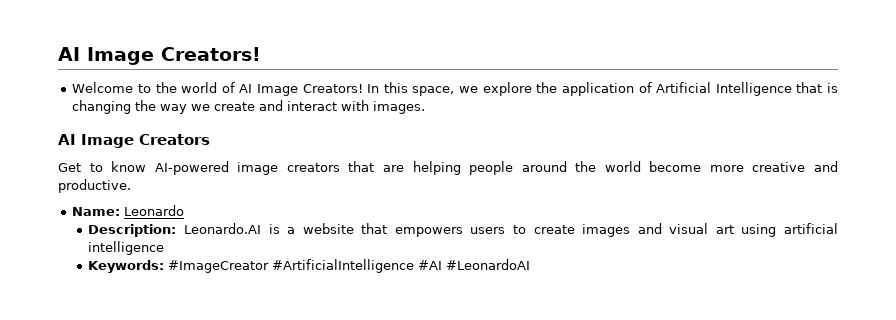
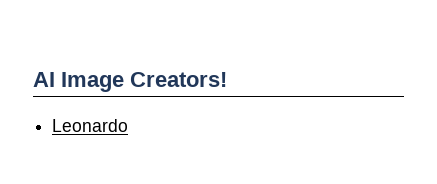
[72,82,839,96] [72,100,426,114] [58,134,210,148] [58,161,838,175] [58,179,131,193] [72,205,185,216] [88,223,838,237] [88,241,165,255] [88,259,531,273] Welcome to the world of AI Image Creators! In this space, we explore the application of Artificial Intelligence that is changing the way we create and interact with images. // AI Image Creators // Get to know AI-powered image creators that are helping people around the world become more creative and productive. // Name: Leonardo // Description: Leonardo.AI is a website that empowers users to create images and visual art using artificial intelligence // Keywords: #ImageCreator #ArtificialIntelligence #AI #LeonardoAI -> [52,119,129,132] Leonardo

